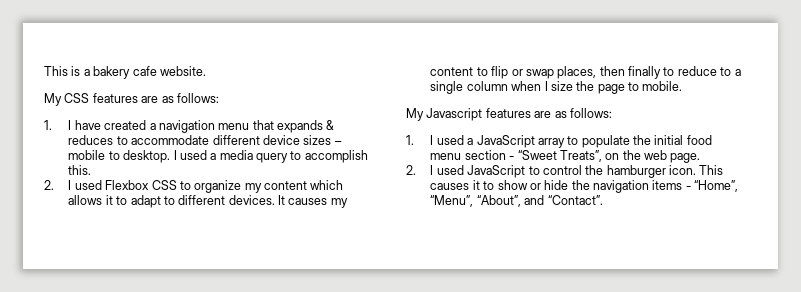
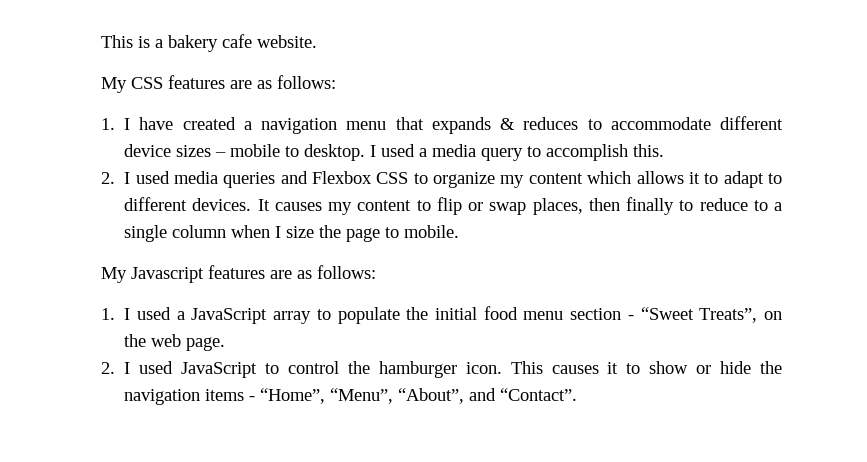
(102, 185) none -> [173,171,308,188] media queries and

